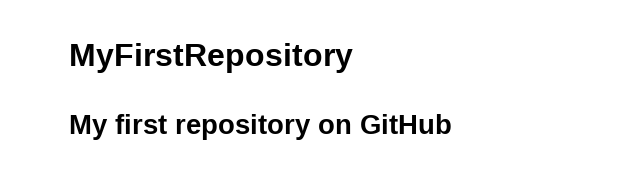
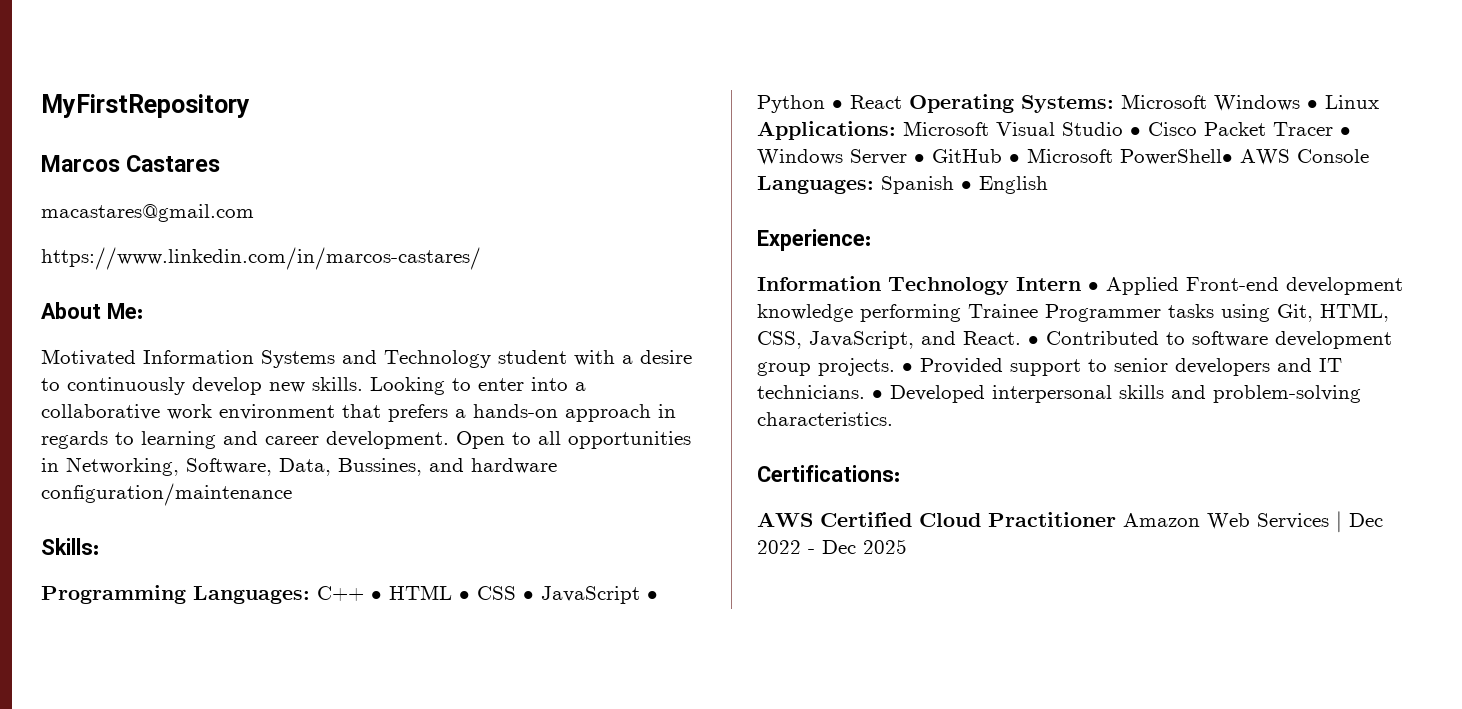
[69,114,452,140] My first repository on GitHub -> [41,155,221,172] [41,204,254,222] [41,247,481,270] [41,302,143,319] [41,349,692,368] [41,377,586,395] [41,404,676,422] [41,431,691,449] [41,457,557,476] [41,483,292,506] [41,538,99,555] [41,585,658,604] [757,94,1379,113] [757,121,1351,140] [757,148,1369,165] [757,176,1048,194] [757,229,871,251] [757,276,1403,295] [757,303,1389,322] [757,331,1392,349] [757,358,1342,376] [757,385,1361,403] [757,412,893,426] [757,465,900,482] [757,511,1383,533] [757,539,907,554] Marcos Castares // macastares@gmail.com // https://www.linkedin.com/in/marcos-castares/ // About Me: // Motivated Information Systems and Technology student with a desire to continuously develop new skills. Looking to enter into a collaborative work environment that prefers a hands-on approach in regards to learning and career development. Open to all opportunities in Networking, Software, Data, Bussines, and hardware configuration/maintenance // Skills: // Programming Languages: C++ • HTML • CSS • JavaScript • Python • React Operating Systems: Microsoft Windows • Linux Applications: Microsoft Visual Studio • Cisco Packet Tracer • Windows Server • GitHub • Microsoft PowerShell• AWS Console Languages: Spanish • English // Experience: // Information Technology Intern • Applied Front-end development knowledge performing Trainee Programmer tasks using Git, HTML, CSS, JavaScript, and React. • Contributed to software development group projects. • Provided support to senior developers and IT technicians. • Developed interpersonal skills and problem-solving characteristics. // Certifications: // AWS Certified Cloud Practitioner Amazon Web Services | Dec 2022 - Dec 2025

